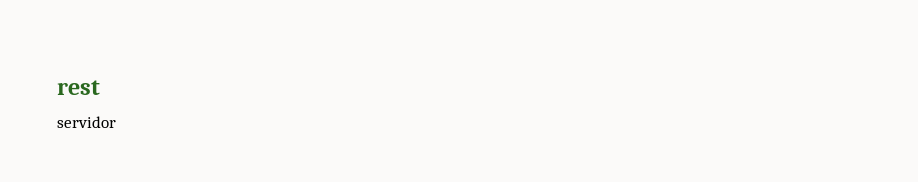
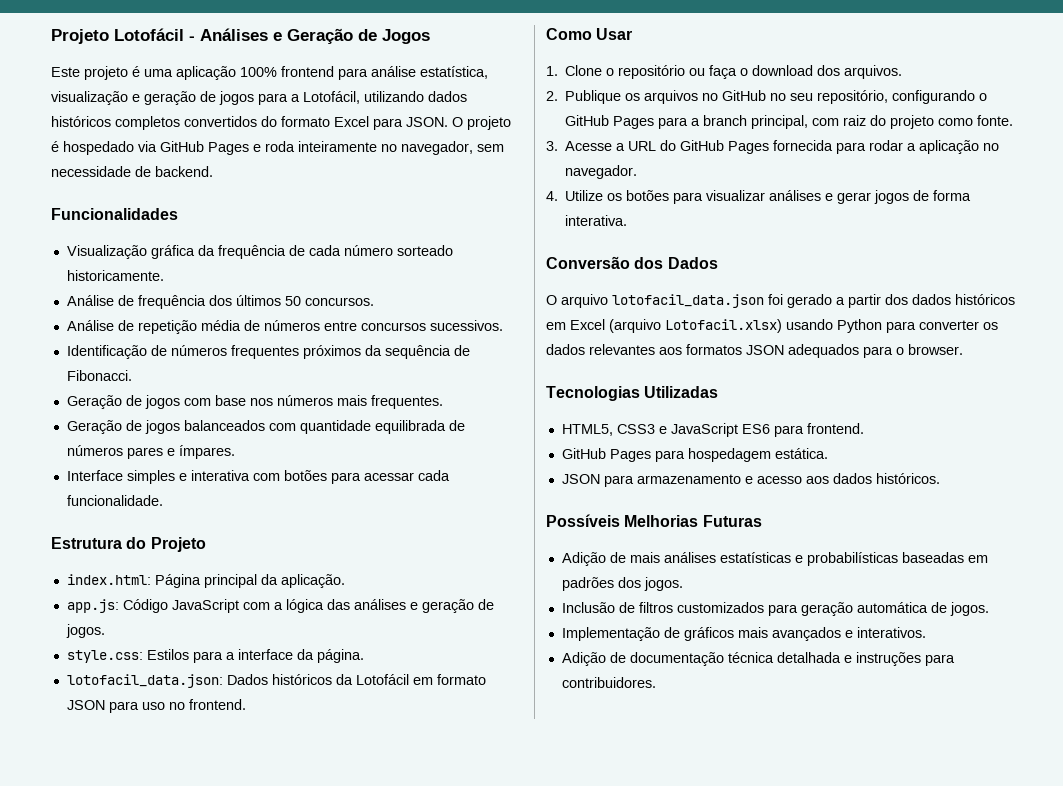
[57,80,100,95] [57,116,116,128] rest // servidor -> [51,28,430,44] [51,66,488,80] [51,91,467,105] [51,116,511,130] [51,141,504,155] [51,166,213,177] [51,208,178,220] [66,245,453,259] [66,270,164,281] [66,295,374,309] [66,320,503,334] [66,345,470,359] [66,370,132,381] [66,395,443,409] [66,420,465,434] [66,445,235,459] [66,470,450,484] [66,495,163,506] [51,537,206,552] [66,574,345,588] [66,599,494,613] [65,624,105,638] [66,649,364,663] [66,674,486,688] [66,699,246,713] [546,28,633,40] [546,65,903,79] [546,90,988,104] [565,115,1014,129] [546,140,1000,154] [565,165,638,179] [546,190,972,204] [565,215,628,226] [546,256,718,269] [546,294,1015,308] [546,319,998,333] [546,344,963,358] [546,386,719,401] [561,423,864,437] [561,448,828,462] [561,473,940,487] [546,514,762,527] [561,552,988,566] [561,577,683,591] [561,602,989,616] [561,627,926,641] [561,652,955,666] [561,677,656,688] Projeto Lotofácil - Análises e Geração de Jogos // Este projeto é uma aplicação 100% frontend para análise estatística, visualização e geração de jogos para a Lotofácil, utilizando dados históricos completos convertidos do formato Excel para JSON. O projeto é hospedado via GitHub Pages e roda inteiramente no navegador, sem necessidade de backend. // Funcionalidades // Visualização gráfica da frequência de cada número sorteado historicamente. // Análise de frequência dos últimos 50 concursos. // Análise de repetição média de números entre concursos sucessivos. // Identificação de números frequentes próximos da sequência de Fibonacci. // Geração de jogos com base nos números mais frequentes. // Geração de jogos balanceados com quantidade equilibrada de números pares e ímpares. // Interface simples e interativa com botões para acessar cada funcionalidade. // Estrutura do Projeto // index.html: Página principal da aplicação. // app.js: Código JavaScript com a lógica das análises e geração de jogos. // style.css: Estilos para a interface da página. // lotofacil_data.json: Dados históricos da Lotofácil em formato JSON para uso no frontend. // Como Usar // 1. Clone o repositório ou faça o download dos arquivos. // 2. Publique os arquivos no GitHub no seu repositório, configurando o GitHub Pages para a branch principal, com raiz do projeto como fonte. // 3. Acesse a URL do GitHub Pages fornecida para rodar a aplicação no navegador. // 4. Utilize os botões para visualizar análises e gerar jogos de forma interativa. // Conversão dos Dados // O arquivo lotofacil_data.json foi gerado a partir dos dados históricos em Excel (arquivo Lotofacil.xlsx) usando Python para converter os dados relevantes aos formatos JSON adequados para o browser. // Tecnologias Utilizadas // HTML5, CSS3 e JavaScript ES6 para frontend. // GitHub Pages para hospedagem estática. // JSON para armazenamento e acesso aos dados históricos. // Possíveis Melhorias Futuras // Adição de mais análises estatísticas e probabilísticas baseadas em padrões dos jogos. // Inclusão de filtros customizados para geração automática de jogos. // Implementação de gráficos mais avançados e interativos. // Adição de documentação técnica detalhada e instruções para contribuidores.

